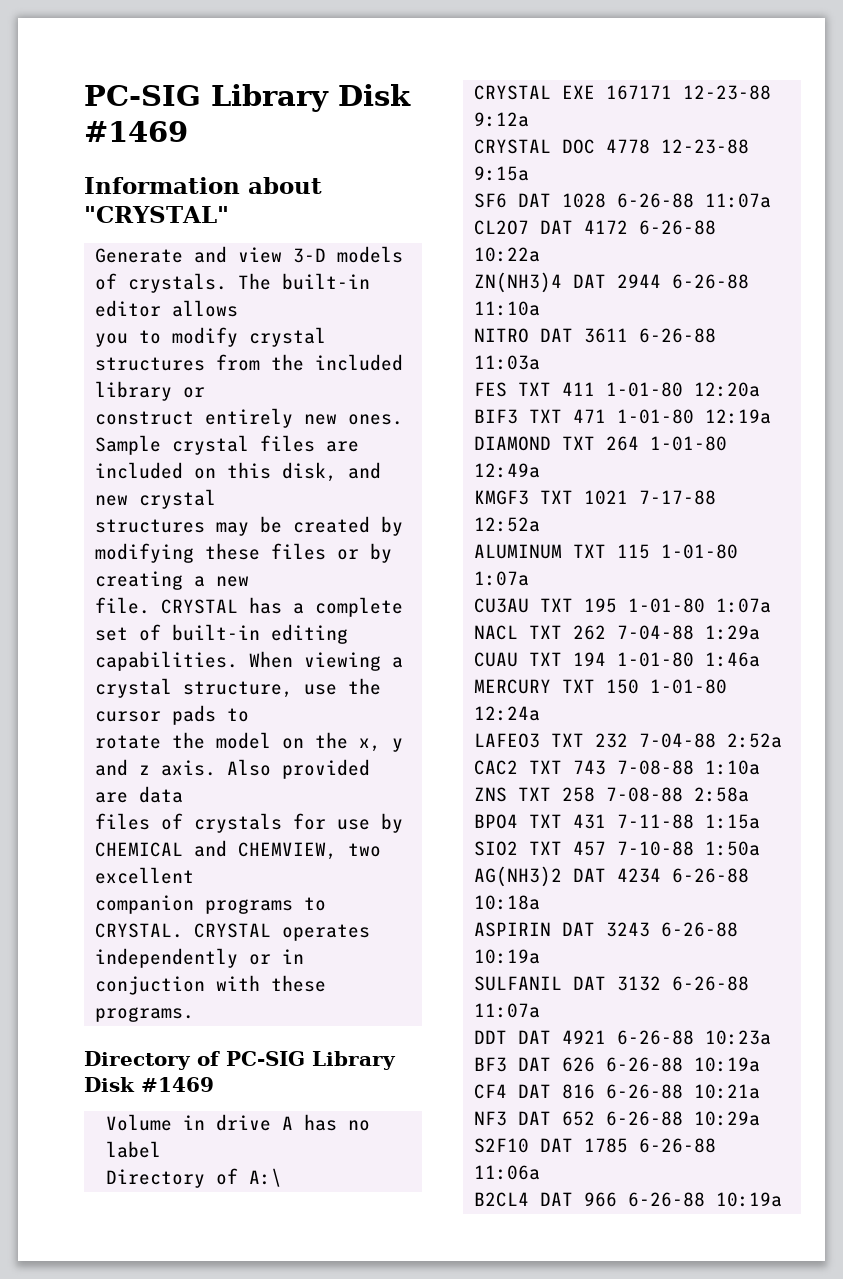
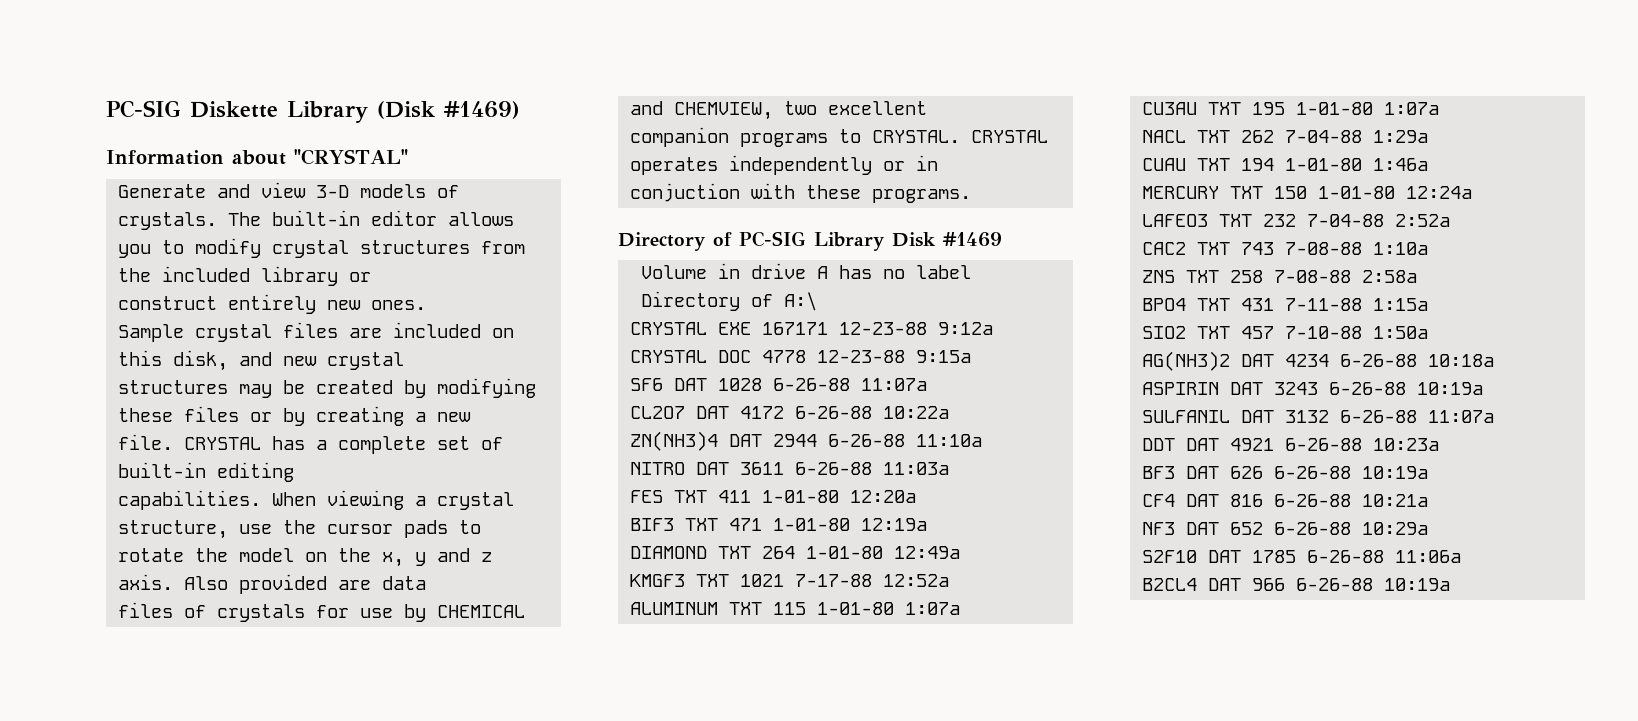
[84,84,411,112] [84,121,188,142] PC-SIG Library Disk #1469 -> [106,100,520,123] PC-SIG Diskette Library (Disk #1469)

